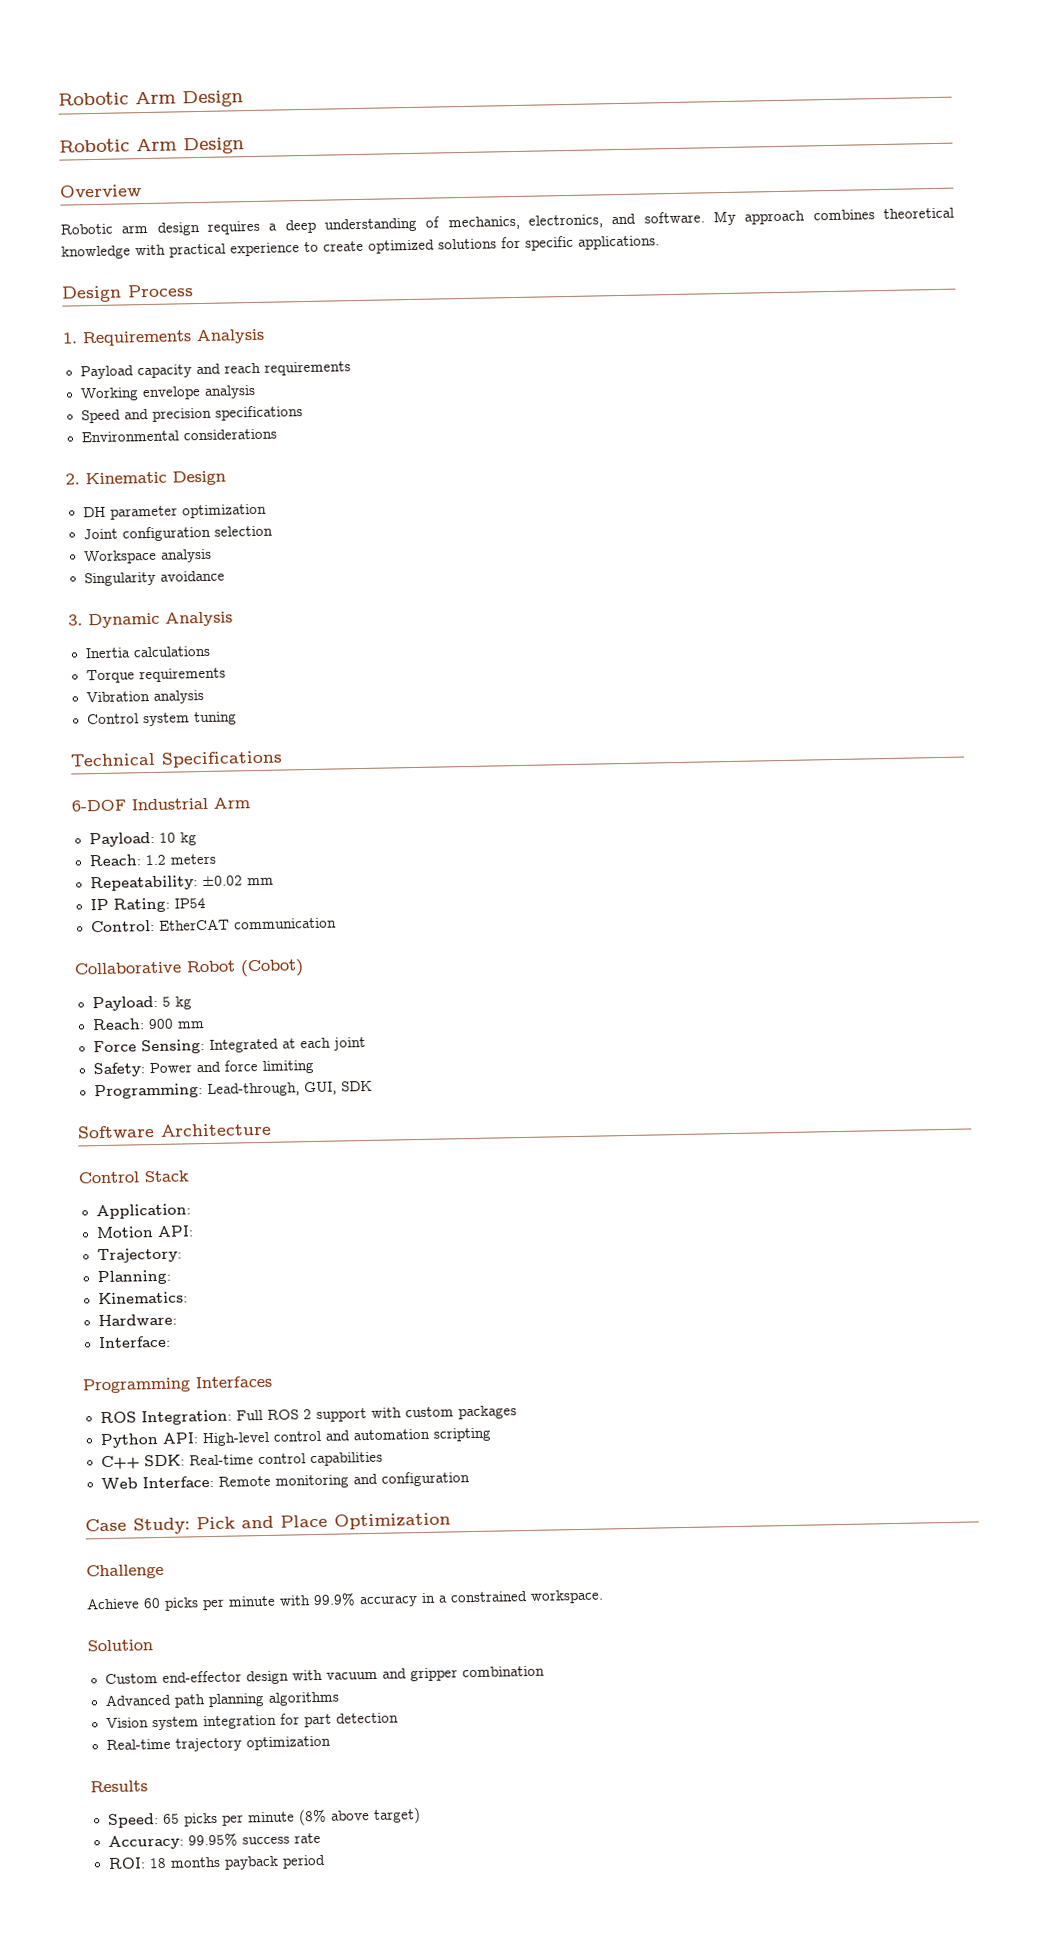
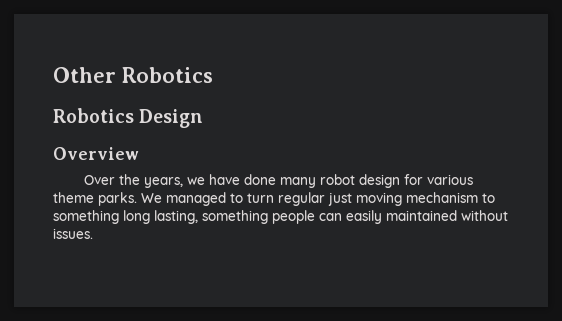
[58,90,244,108] [59,137,245,155] [60,184,142,198] [60,207,955,236] [61,235,660,260] [61,284,194,303] [62,328,265,347] [79,361,351,380] [79,384,256,402] [80,405,303,424] [80,428,277,443] [65,470,226,486] [82,503,267,520] [82,525,273,542] [82,548,212,565] [83,570,225,587] [68,611,233,629] [84,645,211,659] [85,667,226,684] [85,689,204,704] [86,711,237,727] [70,750,283,768] [71,797,250,812] [88,831,197,848] [88,853,216,867] [89,875,274,892] [89,897,206,913] [90,917,337,933] [74,959,304,978] [91,995,192,1012] [91,1018,205,1031] [92,1036,366,1055] [92,1059,314,1078] [93,1080,373,1100] [77,1122,272,1139] [78,1170,189,1184] [95,1203,191,1220] [95,1225,194,1239] [96,1247,182,1264] [96,1269,171,1286] [97,1291,188,1305] [97,1313,177,1327] [97,1335,171,1349] [82,1375,272,1394] [99,1405,517,1426] [99,1427,491,1449] [100,1451,383,1470] [100,1471,470,1491] [85,1512,451,1535] [86,1563,164,1580] [86,1589,604,1611] [87,1639,153,1652] [104,1665,545,1685] [104,1691,339,1708] [105,1712,399,1731] [105,1735,331,1752] [90,1780,148,1793] [107,1807,421,1829] [107,1832,321,1851] [107,1854,326,1870] Robotic Arm Design // Robotic Arm Design // Overview // Robotic arm design requires a deep understanding of mechanics, electronics, and software. My approach combines theoretical knowledge with practical experience to create optimized solutions for specific applications. // Design Process // 1. Requirements Analysis // Payload capacity and reach requirements // Working envelope analysis // Speed and precision specifications // Environmental considerations // 2. Kinematic Design // DH parameter optimization // Joint configuration selection // Workspace analysis // Singularity avoidance // 3. Dynamic Analysis // Inertia calculations // Torque requirements // Vibration analysis // Control system tuning // Technical Specifications // 6-DOF Industrial Arm // Payload: 10 kg // Reach: 1.2 meters // Repeatability: ±0.02 mm // IP Rating: IP54 // Control: EtherCAT communication // Collaborative Robot (Cobot) // Payload: 5 kg // Reach: 900 mm // Force Sensing: Integrated at each joint // Safety: Power and force limiting // Programming: Lead-through, GUI, SDK // Software Architecture // Control Stack // Application: // Motion API: // Trajectory: // Planning: // Kinematics: // Hardware: // Interface: // Programming Interfaces // ROS Integration: Full ROS 2 support with custom packages // Python API: High-level control and automation scripting // C++ SDK: Real-time control capabilities // Web Interface: Remote monitoring and configuration // Case Study: Pick and Place Optimization // Challenge // Achieve 60 picks per minute with 99.9% accuracy in a constrained workspace. // Solution // Custom end-effector design with vacuum and gripper combination // Advanced path planning algorithms // Vision system integration for part detection // Real-time trajectory optimization // Results // Speed: 65 picks per minute (8% above target) // Accuracy: 99.95% success rate // ROI: 18 months payback period -> [53,67,213,83] [53,108,204,128] [53,147,139,160] [84,174,474,188] [53,192,495,206] [53,210,508,224] [53,228,93,239] Other Robotics // Robotics Design // Overview // Over the years, we have done many robot design for various theme parks. We managed to turn regular just moving mechanism to something long lasting, something people can easily maintained without issues.

